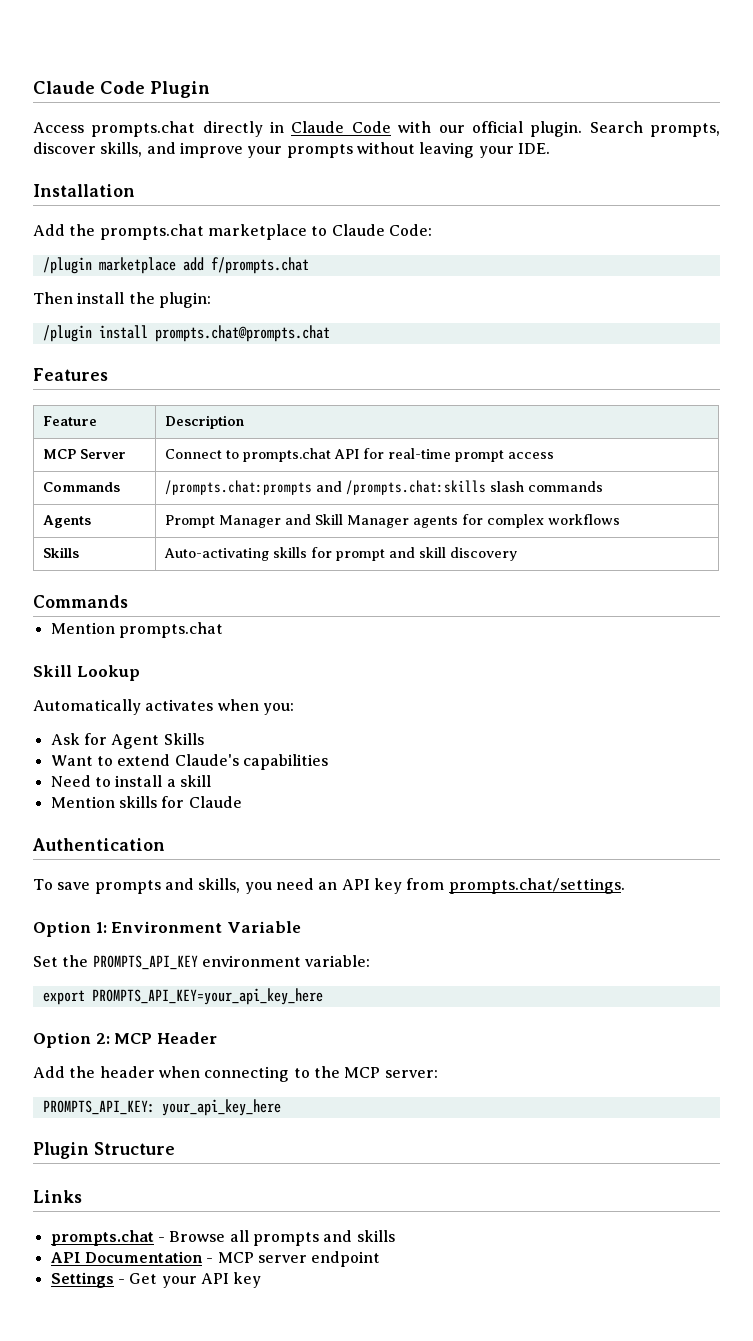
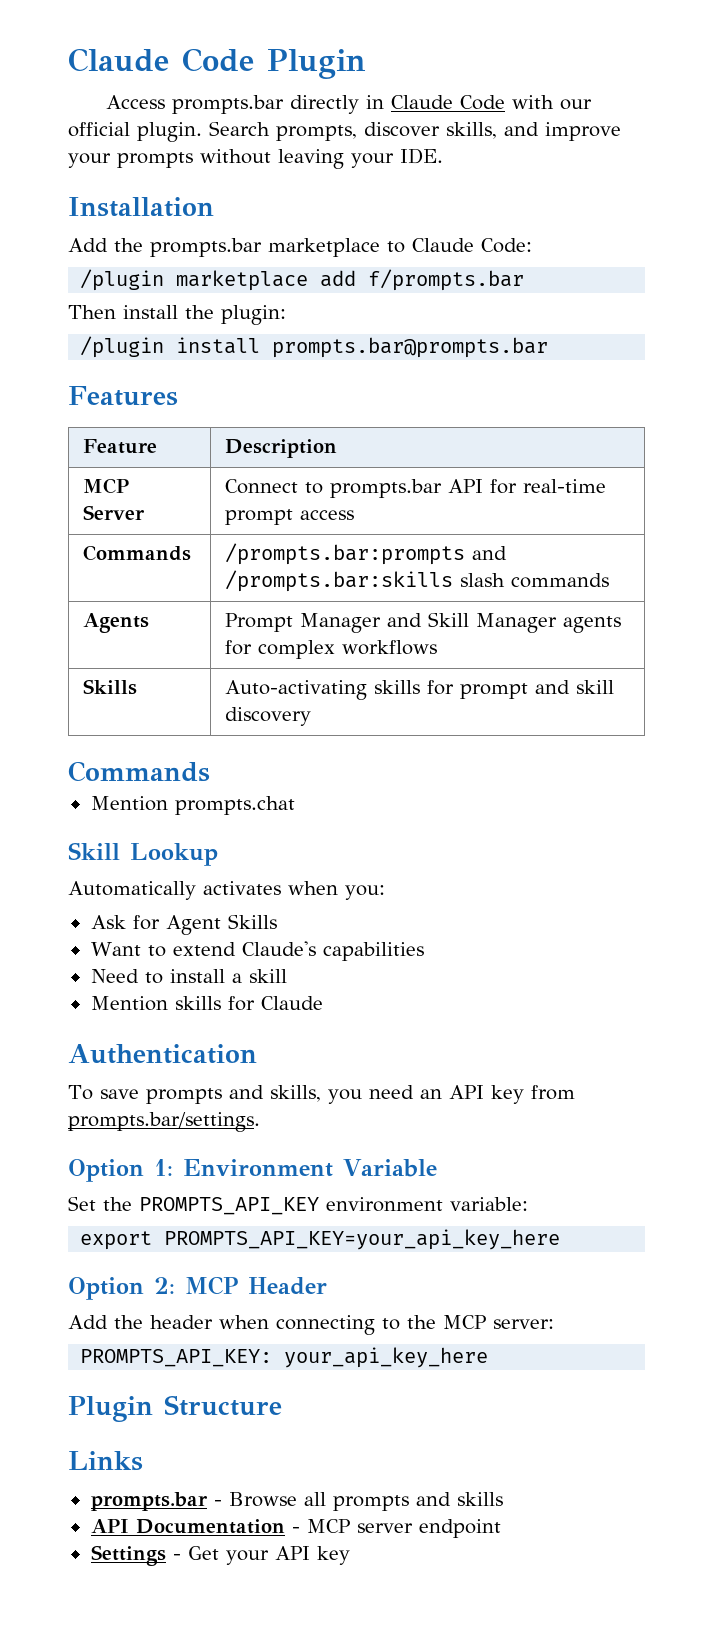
[91,121,196,137] prompts.chat -> [172,95,285,114] prompts.bar
[99,224,204,240] prompts.chat -> [150,238,262,257] prompts.bar
[210,257,309,274] f/prompts.chat -> [368,269,525,291] f/prompts.bar
[154,325,330,342] prompts.chat@prompts.chat -> [272,337,549,358] prompts.bar@prompts.bar
[243,448,332,462] prompts.chat -> [330,479,443,498] prompts.bar
[165,480,487,495] /prompts.chat:prompts and /prompts.chat:skills -> [225,543,508,565] [225,570,454,592] /prompts.bar:prompts and /prompts.bar:skills
[448,878,625,894] prompts.chat/settings. -> [68,1112,260,1132] prompts.bar/settings.
[50,1230,154,1246] prompts.chat -> [90,1492,208,1511] prompts.bar

